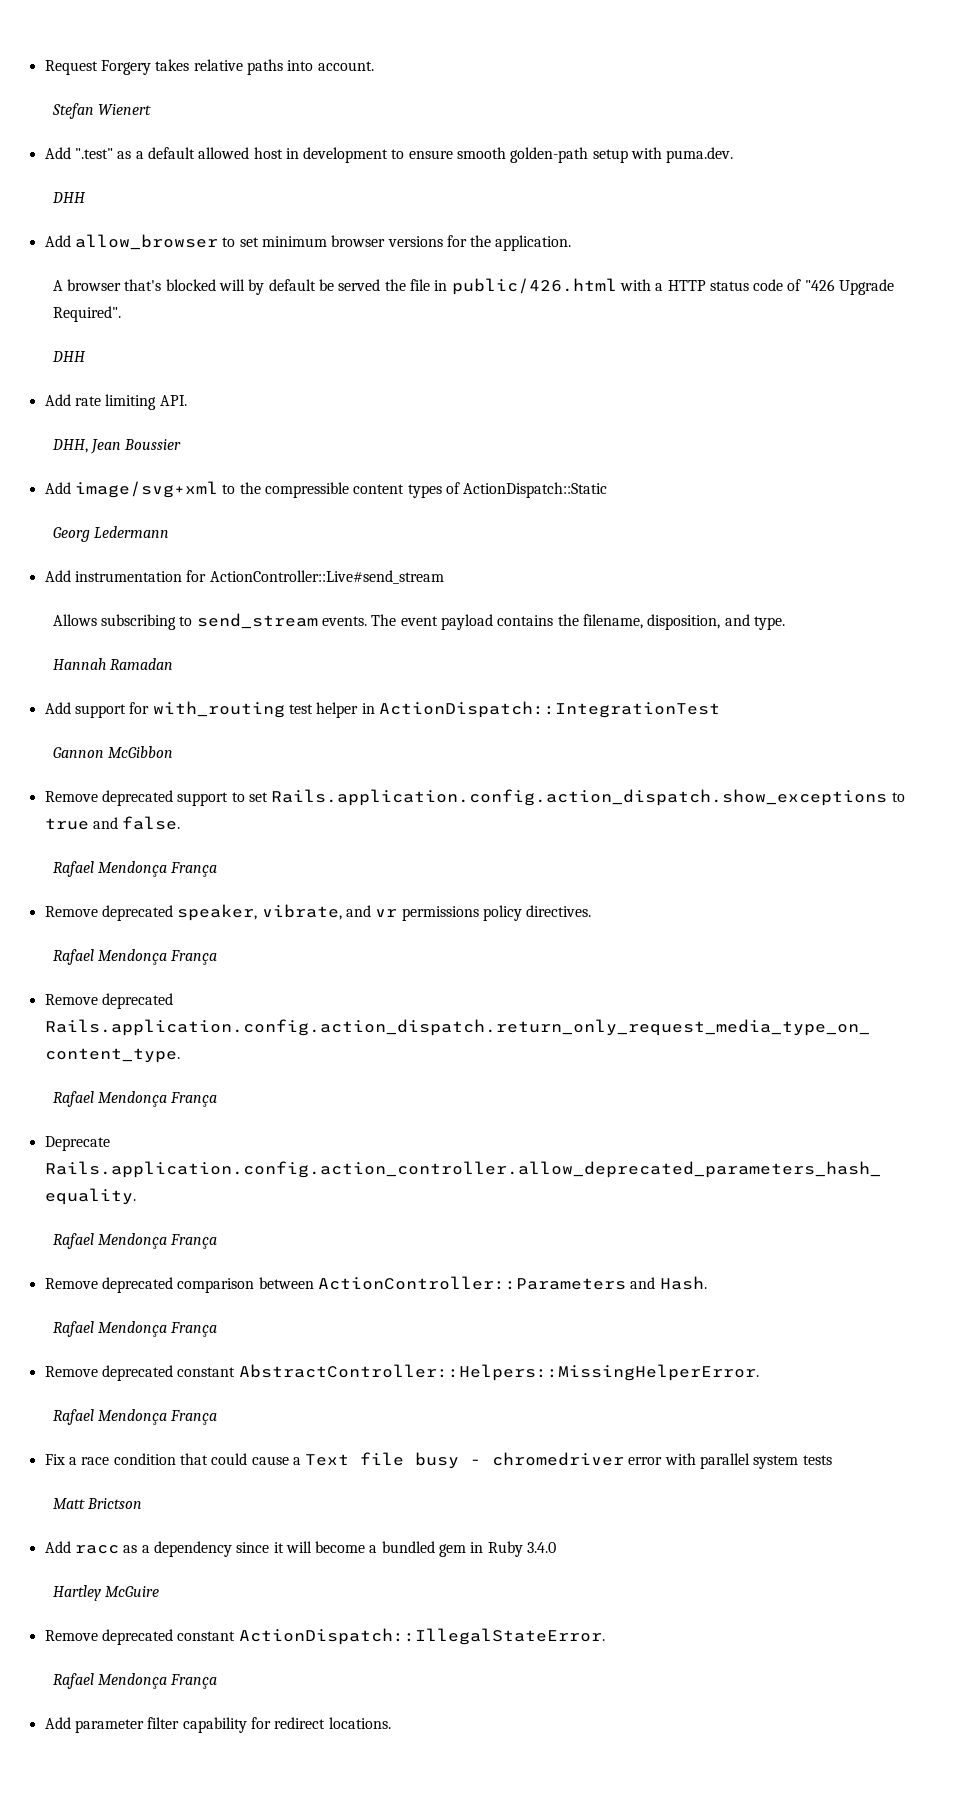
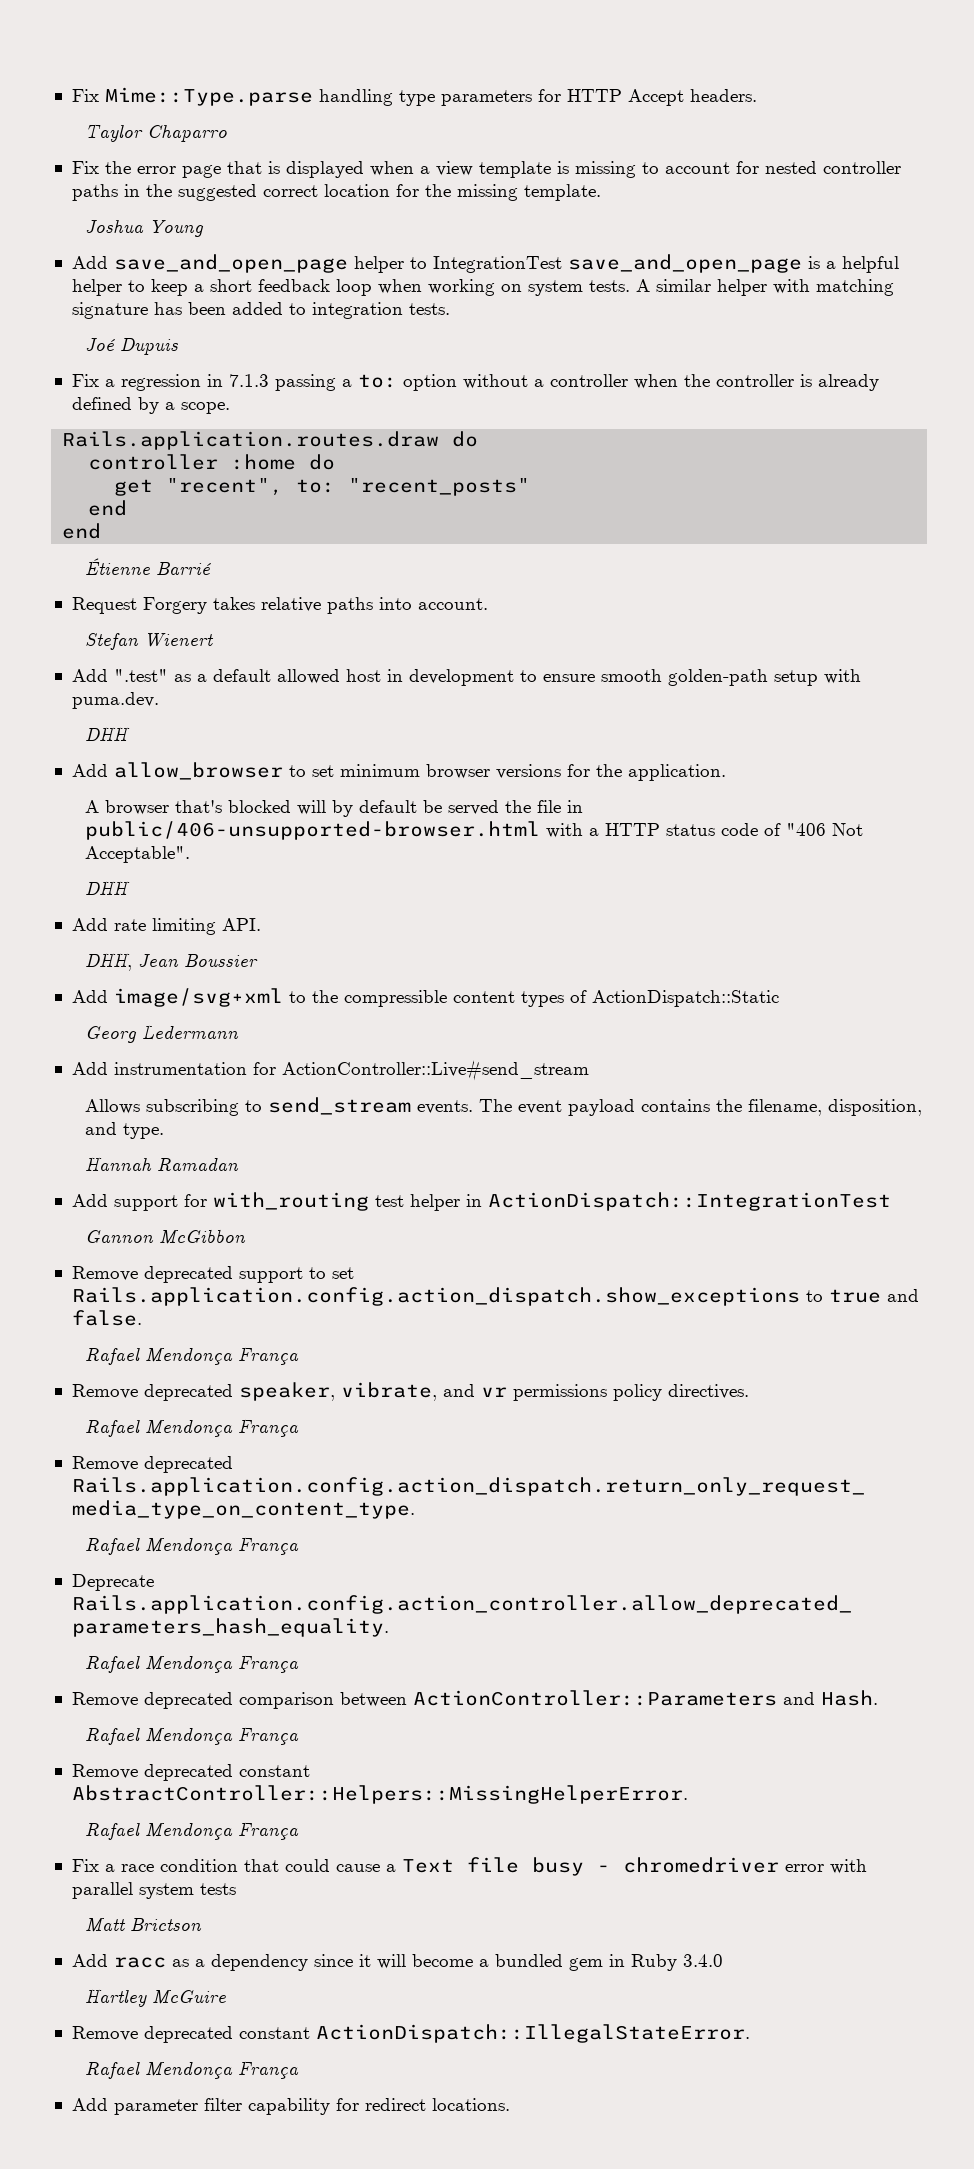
(44, 67) none -> [71,87,757,106] [84,124,227,142] [71,161,901,178] [71,184,601,201] [84,220,204,237] [71,254,899,273] [71,279,894,296] [71,302,450,319] [84,338,178,355] [71,374,879,391] [71,397,230,414] [62,431,479,450] [88,454,336,470] [114,478,531,496] [88,500,128,516] [62,523,102,539] [84,558,211,575] Fix Mime::Type.parse handling type parameters for HTTP Accept headers. // Taylor Chaparro // Fix the error page that is displayed when a view template is missing to account for nested controller paths in the suggested correct location for the missing template. // Joshua Young // Add save_and_open_page helper to IntegrationTest save_and_open_page is a helpful helper to keep a short feedback loop when working on system tests. A similar helper with matching signature has been added to integration tests. // Joé Dupuis // Fix a regression in 7.1.3 passing a to: option without a controller when the controller is already defined by a scope. // Rails.application.routes.draw do // controller :home do // get "recent", to: "recent_posts" // end // end // Étienne Barrié //
[451,278,617,295] public/426.html -> [84,821,540,840] public/406-unsupported-browser.html
[804,279,895,295] [52,306,121,322] "426 Upgrade Required". -> [785,823,863,836] [84,846,190,863] "406 Not Acceptable".

